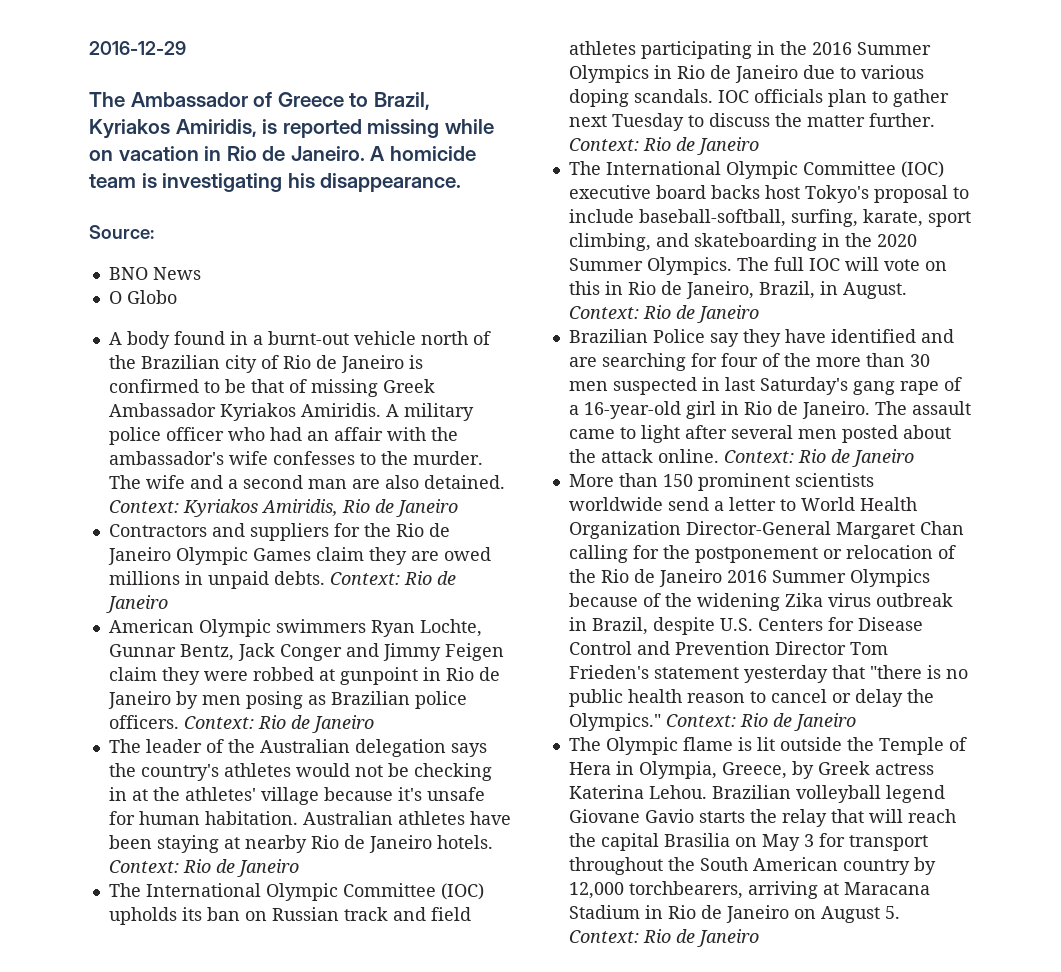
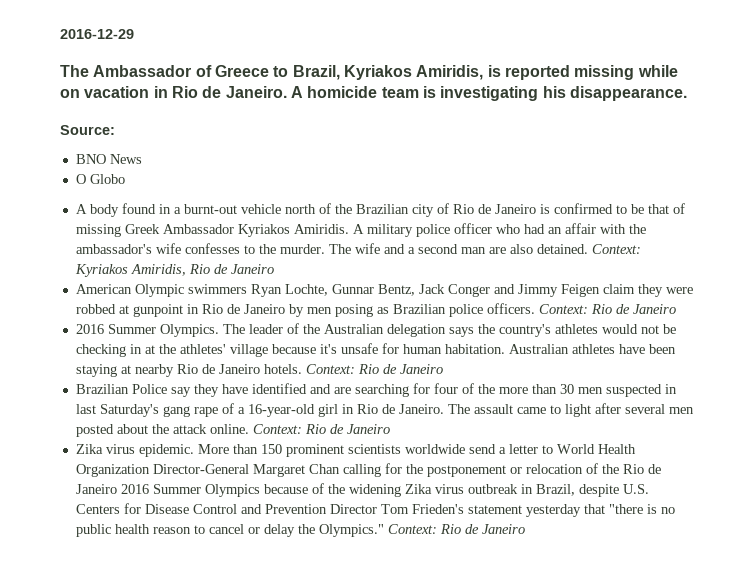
[108,523,450,541] [107,547,491,565] [108,571,456,589] [105,595,168,613] // Contractors and suppliers for the Rio de Janeiro Olympic Games claim they are owed millions in unpaid debts. Context: Rio de Janeiro -> (274, 269) none
(374, 724) none -> [75,324,219,337] 2016 Summer Olympics.
[108,883,484,901] [108,907,471,925] [568,41,931,59] [568,65,924,83] [568,89,949,107] [568,113,935,131] [568,137,759,155] [568,161,944,179] [568,185,969,203] [568,209,971,227] [568,233,917,251] [568,257,947,275] [568,281,907,299] [568,305,759,323] // The International Olympic Committee (IOC) upholds its ban on Russian track and field athletes participating in the 2016 Summer Olympics in Rio de Janeiro due to various doping scandals. IOC officials plan to gather next Tuesday to discuss the matter further. Context: Rio de Janeiro // The International Olympic Committee (IOC) executive board backs host Tokyo's proposal to include baseball-softball, surfing, karate, sport climbing, and skateboarding in the 2020 Summer Olympics. The full IOC will vote on this in Rio de Janeiro, Brazil, in August. Context: Rio de Janeiro -> (443, 369) none
(914, 458) none -> [75,444,194,457] Zika virus epidemic.
[568,737,967,755] [568,761,934,779] [568,785,945,803] [568,809,956,827] [568,833,928,851] [568,857,936,875] [568,881,930,899] [568,905,900,923] [568,929,759,947] // The Olympic flame is lit outside the Temple of Hera in Olympia, Greece, by Greek actress Katerina Lehou. Brazilian volleyball legend Giovane Gavio starts the relay that will reach the capital Brasilia on May 3 for transport throughout the South American country by 12,000 torchbearers, arriving at Maracana Stadium in Rio de Janeiro on August 5. Context: Rio de Janeiro -> (525, 529) none

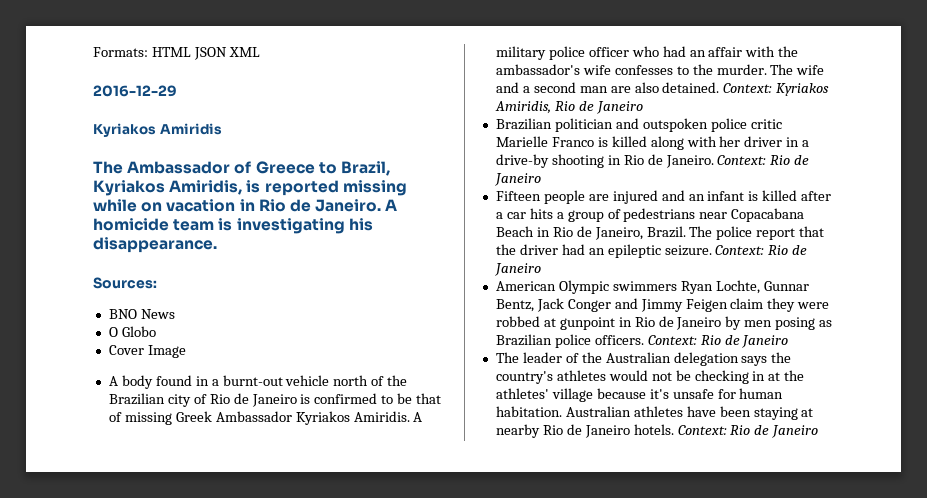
(60, 34) none -> [93,47,260,60] Formats: HTML JSON XML //
(134, 34) none -> [93,123,222,137] // Kyriakos Amiridis
[60,125,115,135] Source: -> [93,277,157,289] Sources:
(125, 179) none -> [108,345,186,358] // Cover Image
(274, 269) none -> [495,118,782,132] [495,136,810,150] [495,154,810,168] [494,173,541,186] [495,190,832,204] [495,208,805,222] [495,226,825,240] [495,244,808,258] [494,263,541,276] // Brazilian politician and outspoken police critic Marielle Franco is killed along with her driver in a drive-by shooting in Rio de Janeiro. Context: Rio de Janeiro // Fifteen people are injured and an infant is killed after a car hits a group of pedestrians near Copacabana Beach in Rio de Janeiro, Brazil. The police report that the driver had an epileptic seizure. Context: Rio de Janeiro
[75,324,219,337] 2016 Summer Olympics. -> (789, 341) none
[75,383,677,397] [75,403,694,417] [75,424,390,437] [75,444,636,457] [75,463,661,477] [75,483,649,497] [75,503,675,517] [75,524,525,537] // Brazilian Police say they have identified and are searching for four of the more than 30 men suspected in last Saturday's gang rape of a 16-year-old girl in Rio de Janeiro. The assault came to light after several men posted about the attack online. Context: Rio de Janeiro // Zika virus epidemic. More than 150 prominent scientists worldwide send a letter to World Health Organization Director-General Margaret Chan calling for the postponement or relocation of the Rio de Janeiro 2016 Summer Olympics because of the widening Zika virus outbreak in Brazil, despite U.S. Centers for Disease Control and Prevention Director Tom Frieden's statement yesterday that "there is no public health reason to cancel or delay the Olympics." Context: Rio de Janeiro -> (819, 431) none

